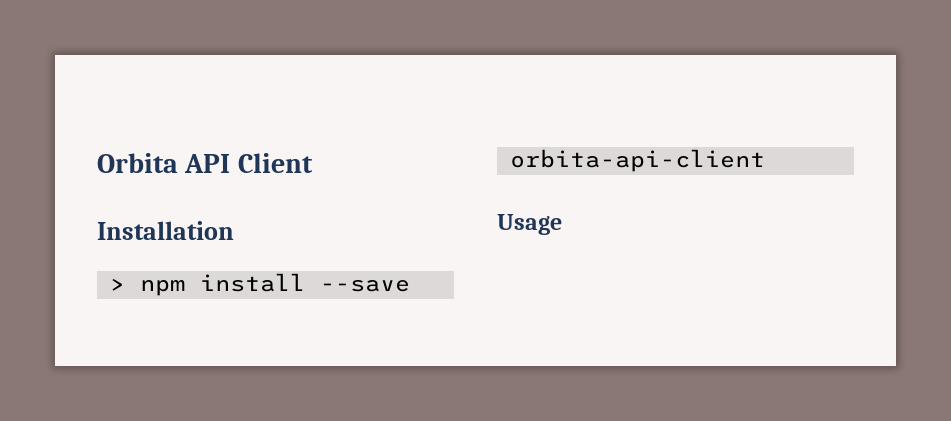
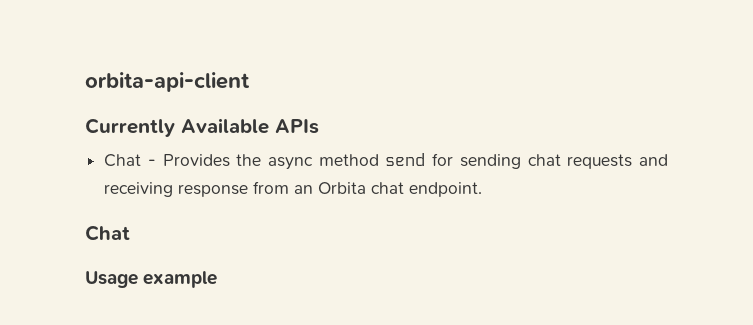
[97,153,313,173] [97,221,234,240] [110,273,411,296] [510,149,766,172] Orbita API Client // Installation // > npm install --save orbita-api-client -> [85,72,250,92] [85,118,319,137] [104,153,668,170] [104,181,483,197] [85,225,130,241] orbita-api-client // Currently Available APIs // Chat - Provides the async method send for sending chat requests and receiving response from an Orbita chat endpoint. // Chat
(562, 224) none -> [143,271,218,288] example

